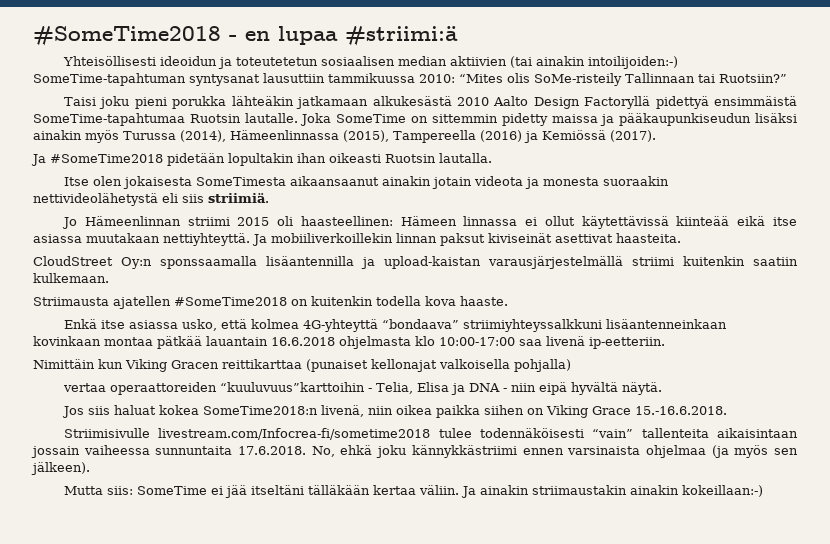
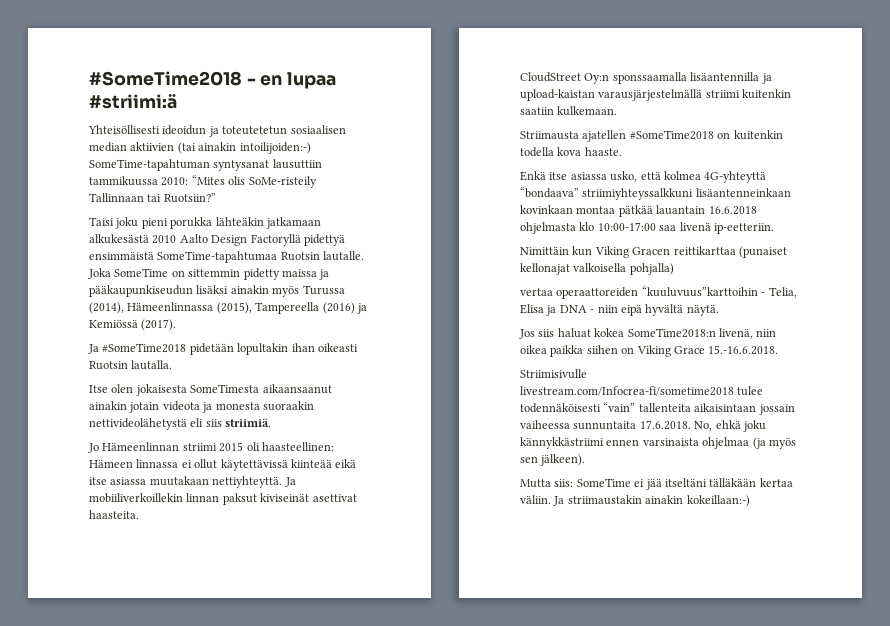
[480,485,530,495] ainakin -> (565, 501) none

